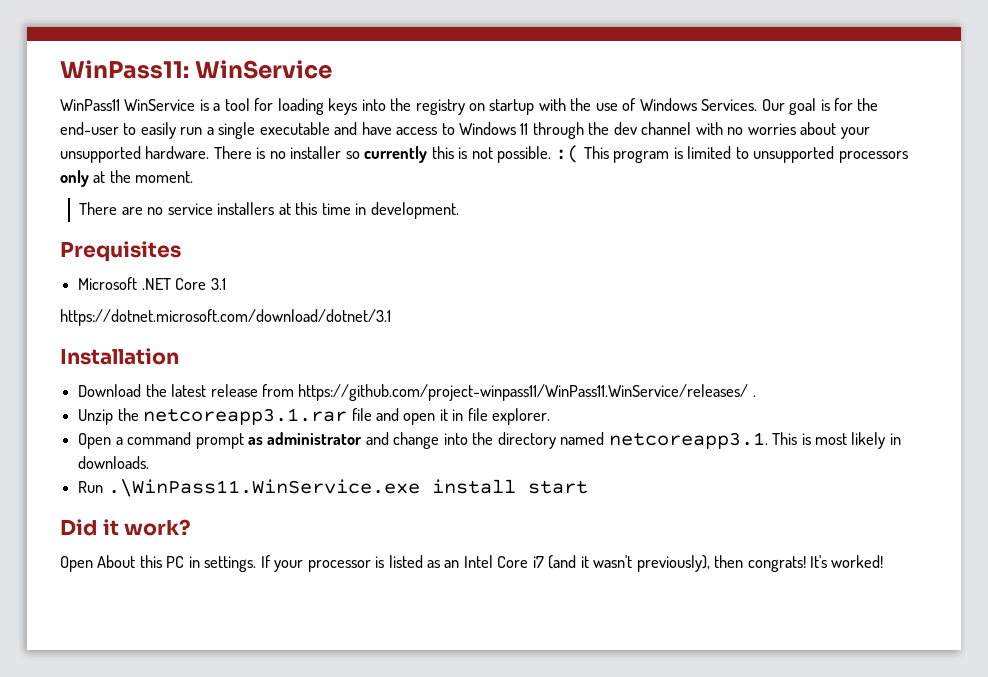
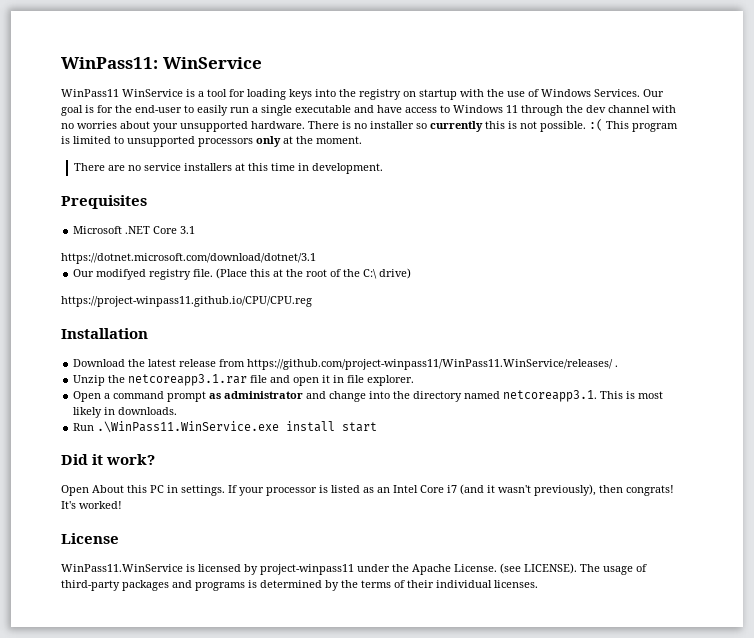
(391, 317) none -> [73,268,412,280] [61,296,312,307] // Our modifyed registry file. (Place this at the root of the C:\ drive) // https://project-winpass11.github.io/CPU/CPU.reg
(884, 561) none -> [61,533,119,544] [61,563,647,575] [61,580,538,591] // License // WinPass11.WinService is licensed by project-winpass11 under the Apache License. (see LICENSE). The usage of third-party packages and programs is determined by the terms of their individual licenses.

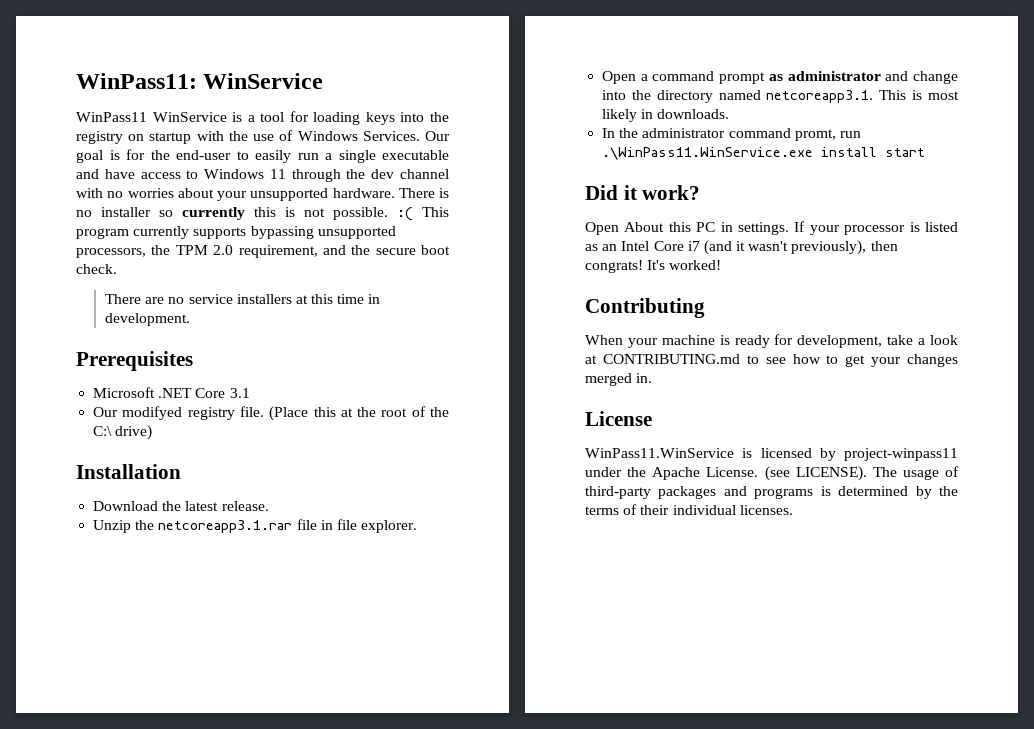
[61,136,362,147] is limited to unsupported processors only at the moment. -> [133,226,396,239] [76,245,450,258] [76,264,117,274] currently supports bypassing unsupported processors, the TPM 2.0 requirement, and the secure boot check.
[61,195,147,209] Prequisites -> [76,351,193,371] Prerequisites
[61,253,316,264] // https://dotnet.microsoft.com/download/dotnet/3.1 -> (250, 393) none
[61,296,312,307] // https://project-winpass11.github.io/CPU/CPU.reg -> (153, 432) none
[179,359,619,370] release from https://github.com/project-winpass11/WinPass11.WinService/releases/ . -> [221,501,269,511] release.
[270,375,331,386] and open it -> (317, 524) none
[73,423,95,431] Run -> [602,128,861,141] In the administrator command promt, run
(122, 505) none -> [585,298,705,318] [585,334,958,348] [585,354,958,367] [585,373,653,386] // Contributing // When your machine is ready for development, take a look at CONTRIBUTING.md to see how to get your changes merged in.

